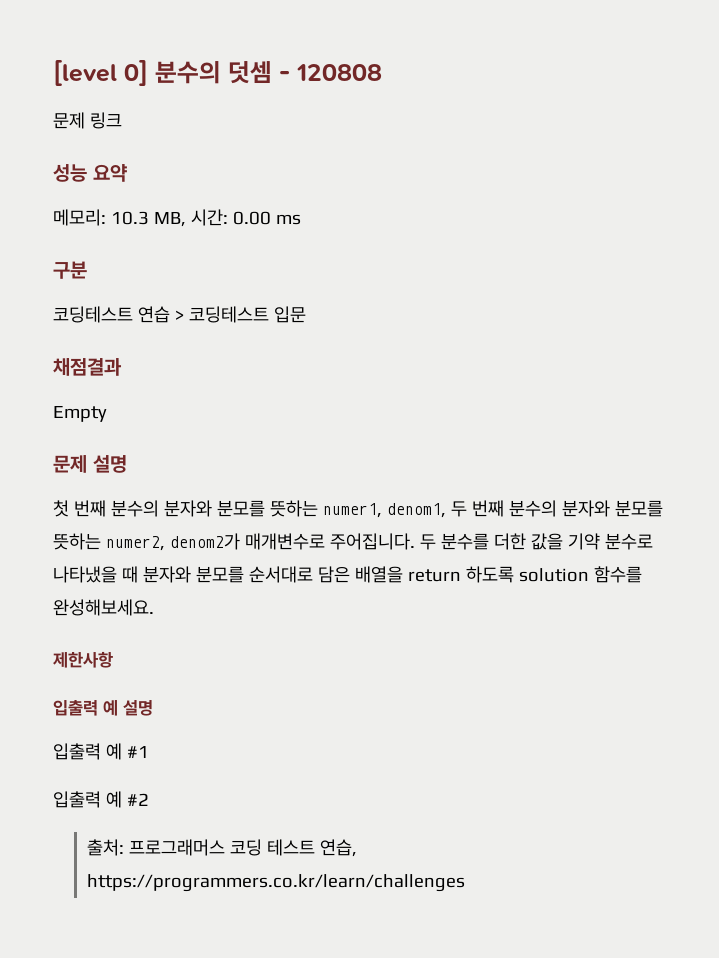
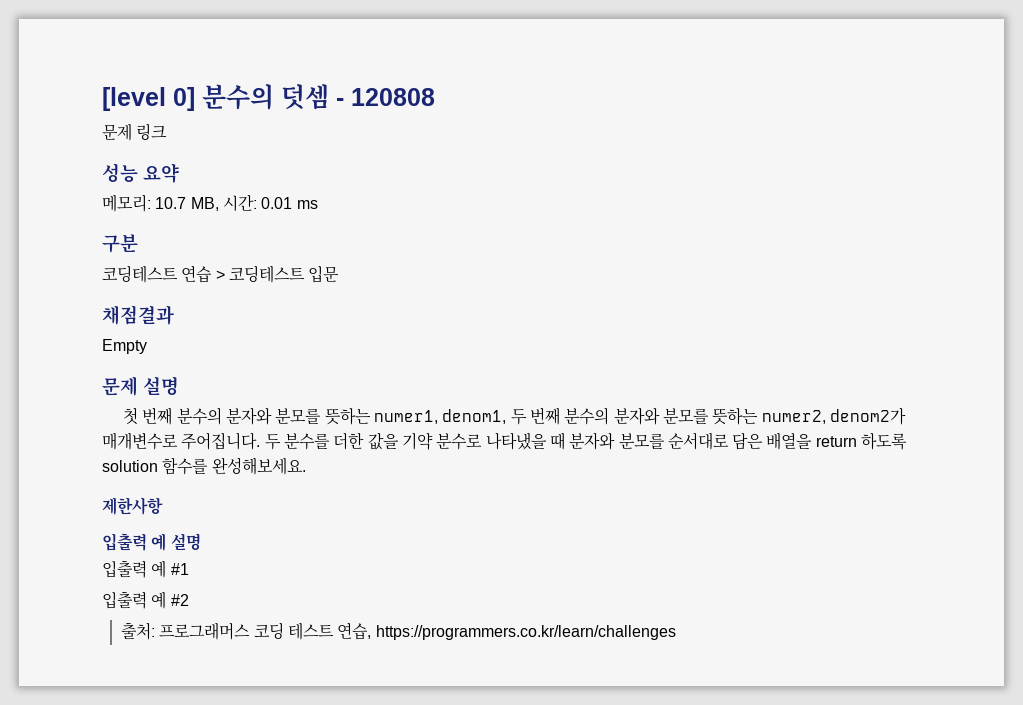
[110,211,149,225] 10.3 -> [155,197,187,209] 10.7
[232,211,271,225] 0.00 -> [261,197,293,209] 0.01

